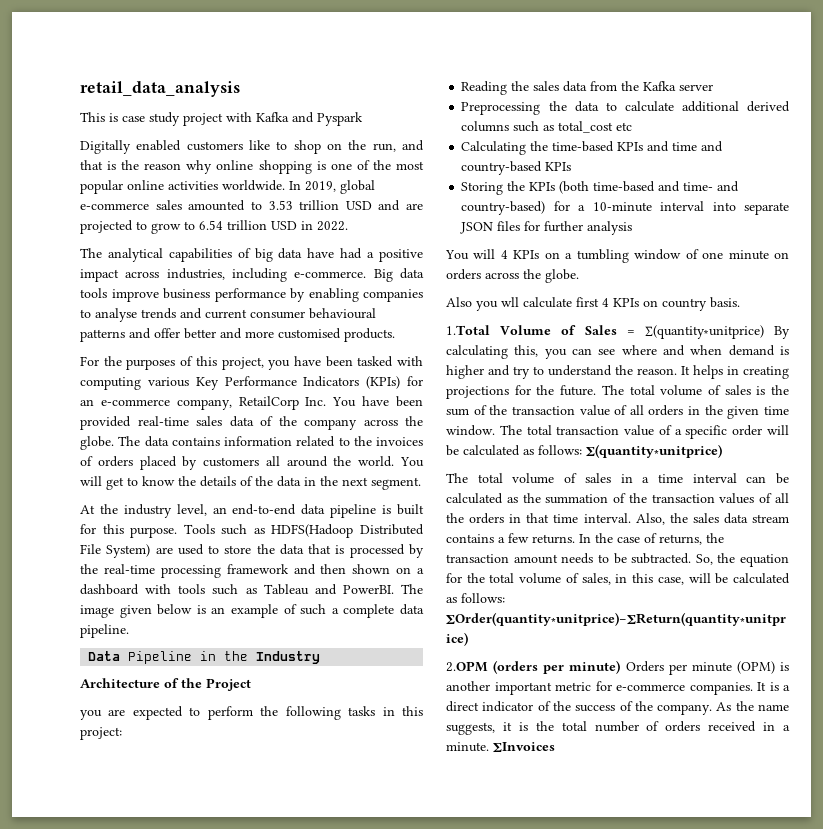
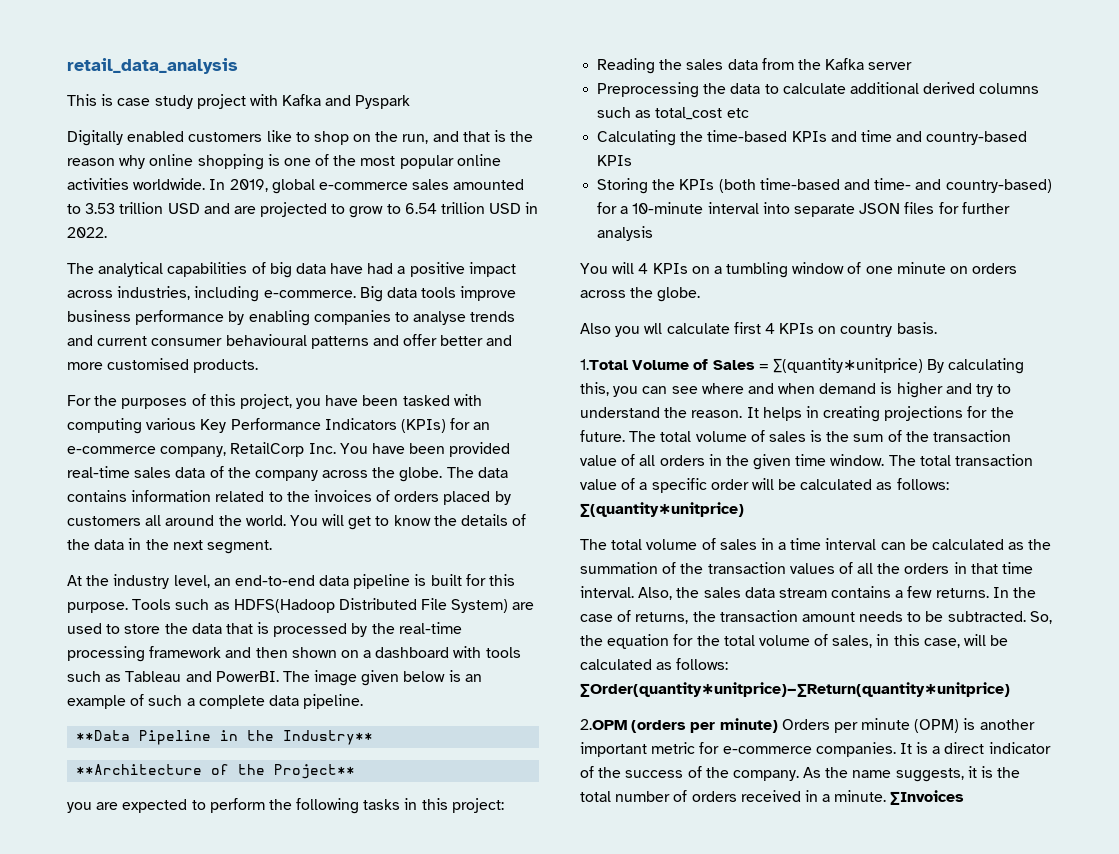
[88,651,121,661] Data -> [76,730,131,741] **Data
[256,651,321,664] [80,678,251,691] Industry // Architecture of the Project -> [283,730,374,745] [76,764,356,779] Industry** // **Architecture of the Project**

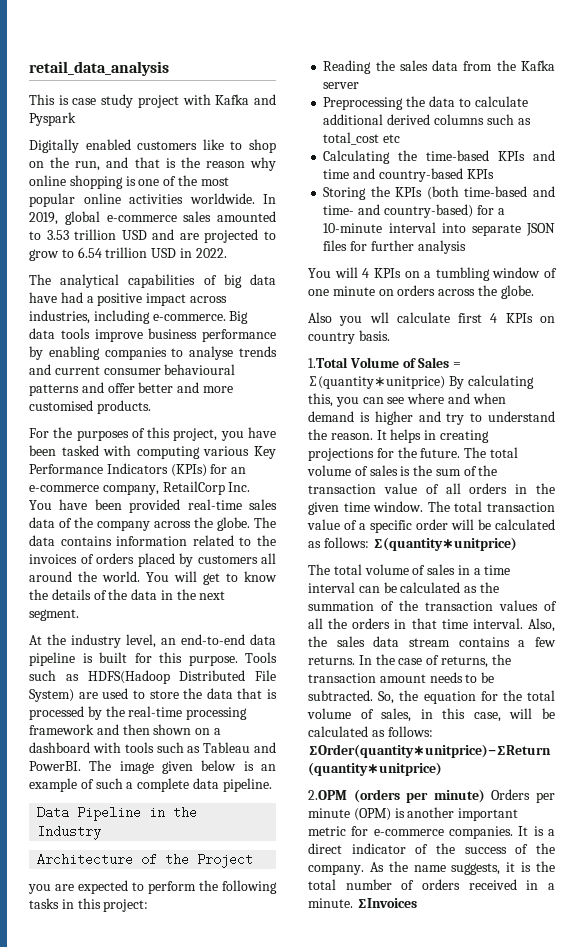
[76,730,131,741] **Data -> [37,806,70,819] Data
[283,730,374,745] [76,764,356,779] Industry** // **Architecture of the Project** -> [37,825,102,840] [37,853,254,868] Industry // Architecture of the Project

